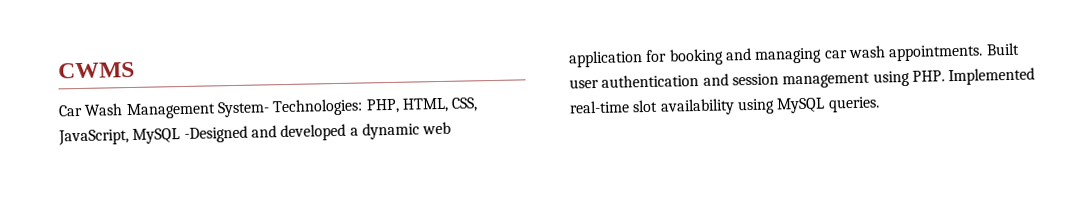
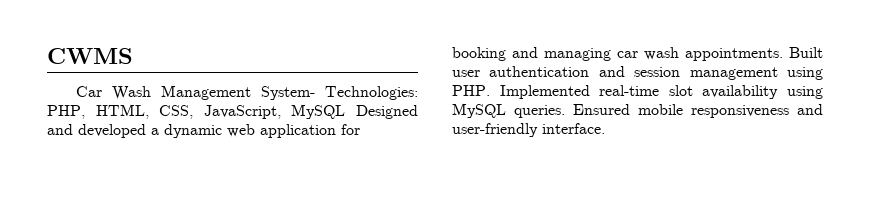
[183,125,248,143] -Designed -> [356,105,418,119] Designed
(880, 104) none -> [573,104,823,118] [452,123,605,137] Ensured mobile responsiveness and user-friendly interface.

